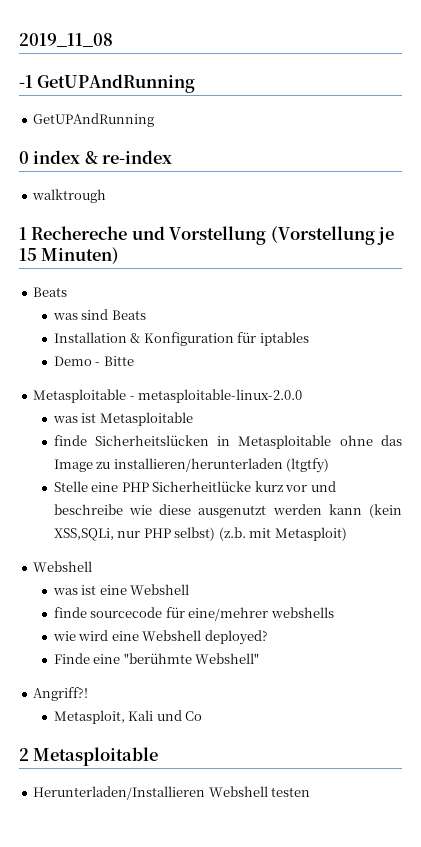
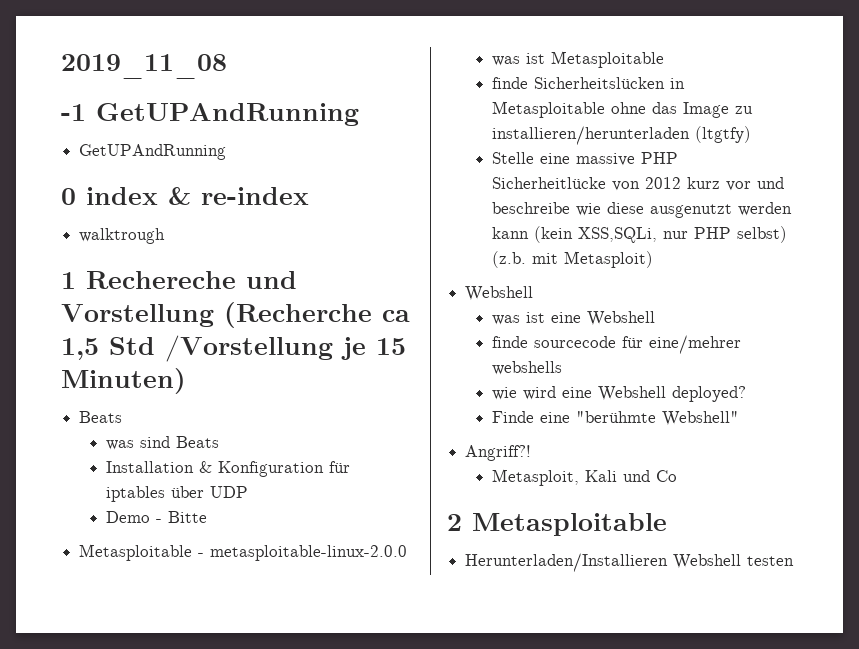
[270,226,375,245] (Vorstellung -> [224,302,410,328] [61,335,333,362] (Recherche ca 1,5 Std /Vorstellung
(309, 339) none -> [171,486,249,498] über UDP
(119, 487) none -> [576,153,636,166] massive
(252, 486) none -> [612,177,682,191] von 2012

